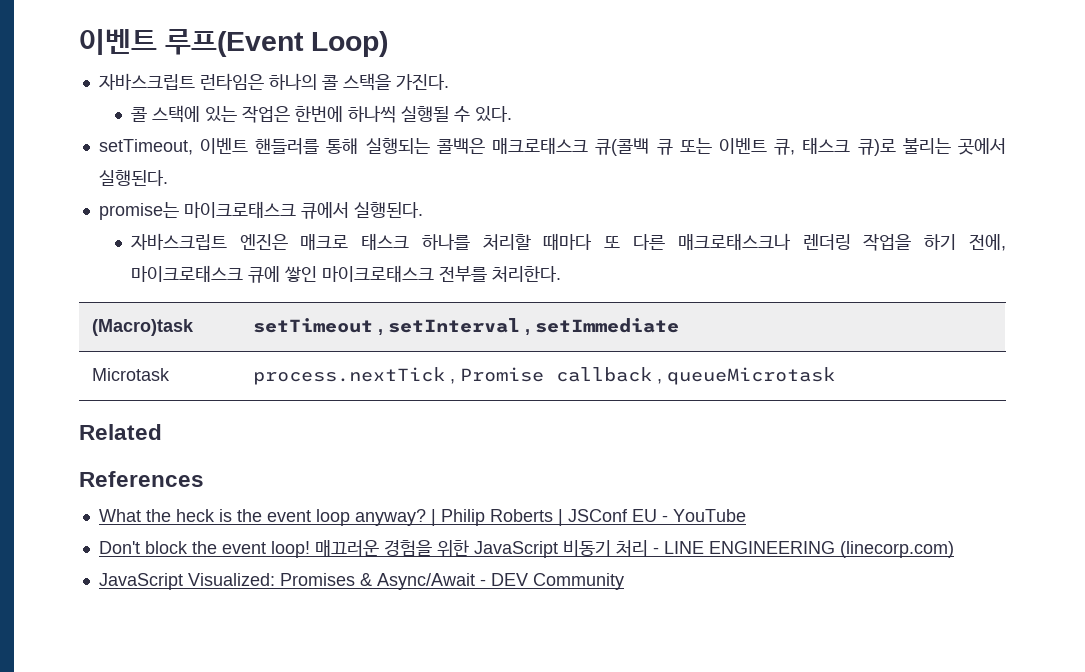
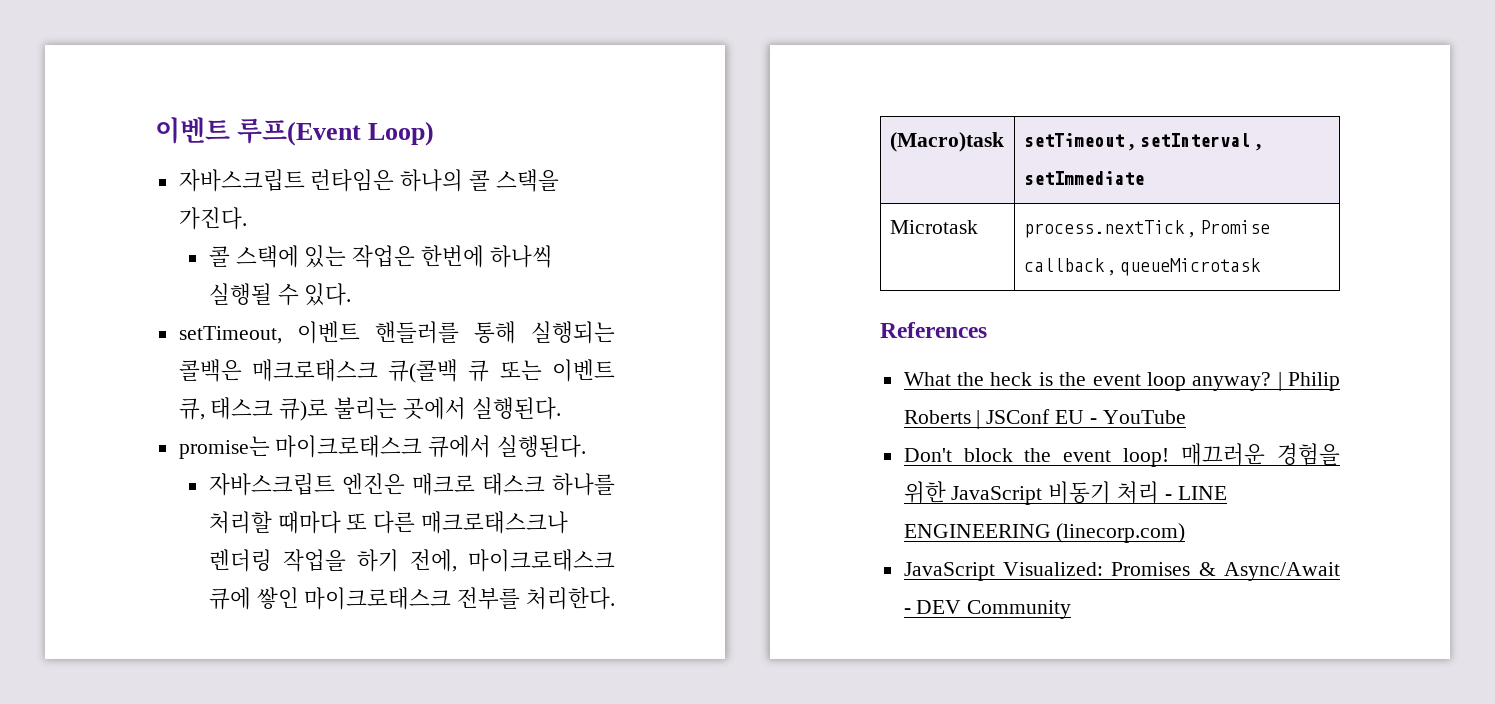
[79,424,162,440] // Related -> (1262, 267) none

